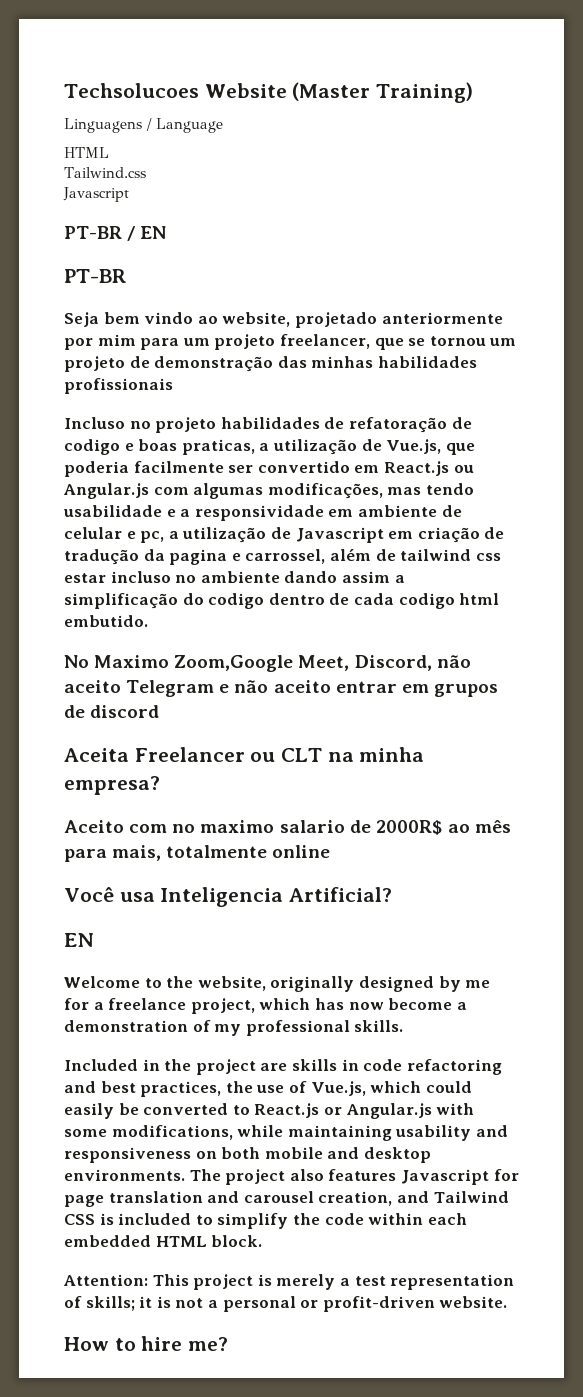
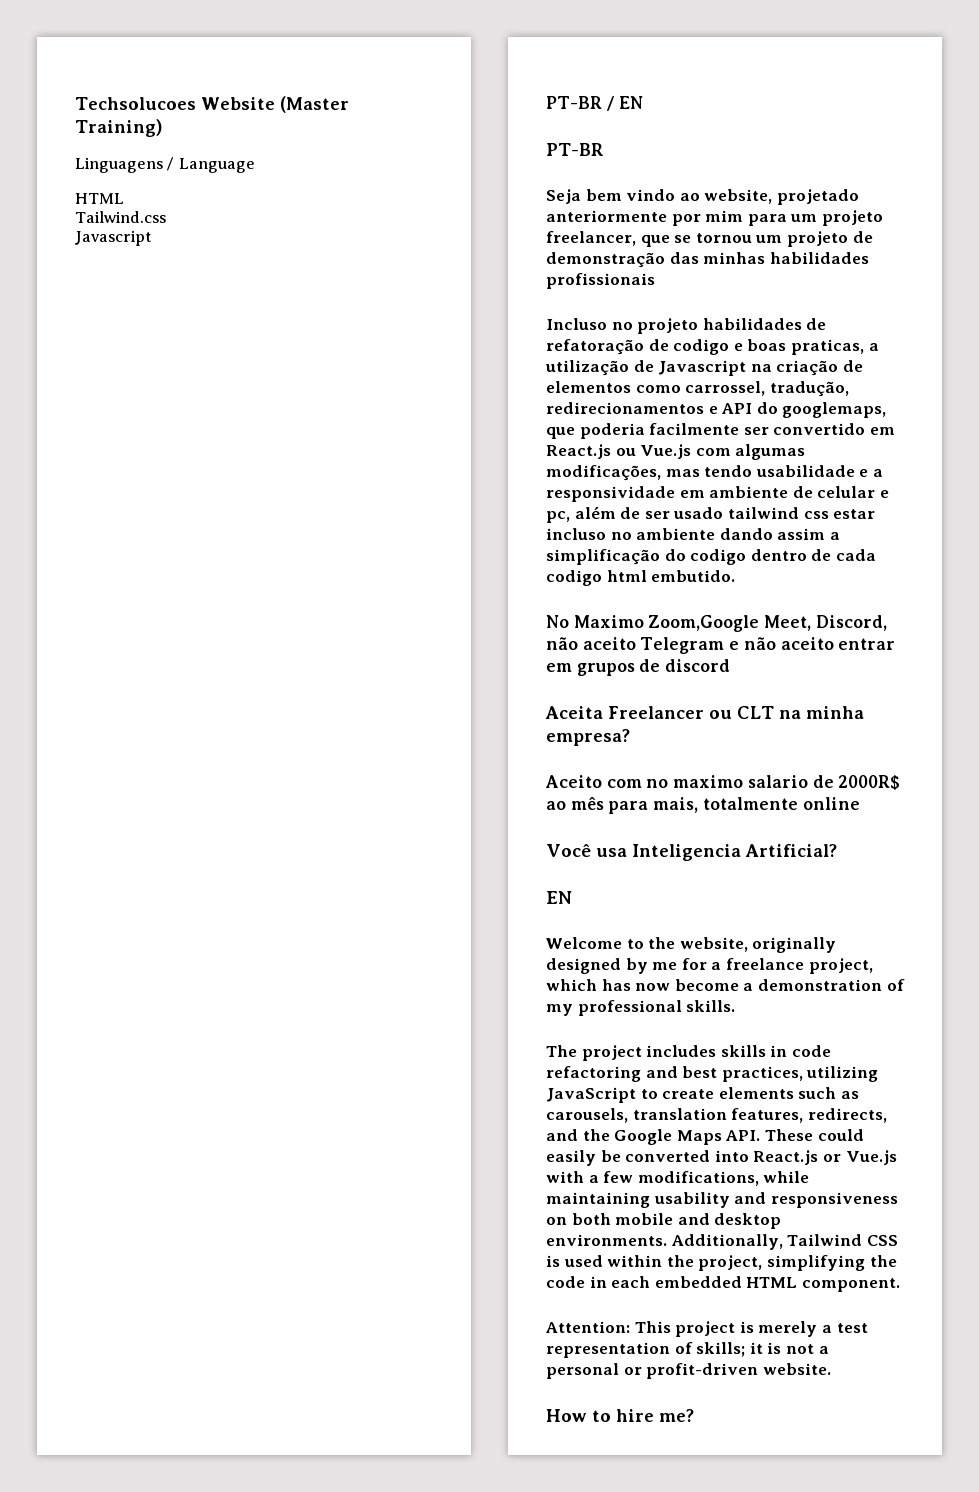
[386,439,442,454] Vue.js, -> [658,360,863,376] [546,381,849,397] [546,402,887,418] Javascript na criação de elementos como carrossel, tradução, redirecionamentos e API do googlemaps,
[63,483,149,499] Angular.js -> [640,444,692,459] Vue.js
[168,527,505,543] [64,548,396,565] a utilização de Javascript em criação de tradução da pagina e carrossel, além de -> [574,506,724,519] além de ser usado
[64,1059,288,1075] Included in the project are -> [546,1045,717,1061] The project includes
[225,1081,422,1096] the use of Vue.js, which -> [806,1066,879,1082] [546,1087,859,1103] [546,1108,887,1123] [546,1129,813,1145] utilizing JavaScript to create elements such as carousels, translation features, redirects, and the Google Maps API. These
[232,1105,250,1115] to -> [714,1150,749,1162] into
[345,1103,475,1119] [64,1129,107,1137] Angular.js with some -> [845,1150,897,1165] [546,1171,634,1183] Vue.js with a few
[189,1169,519,1185] [64,1191,509,1207] [64,1213,289,1229] The project also features Javascript for page translation and carousel creation, and Tailwind CSS is included to simplify -> [670,1234,898,1250] [546,1255,865,1271] Additionally, Tailwind CSS is used within the project, simplifying
[368,1213,424,1225] within -> [589,1276,607,1288] in
[211,1235,263,1247] block. -> [801,1278,900,1292] component.

